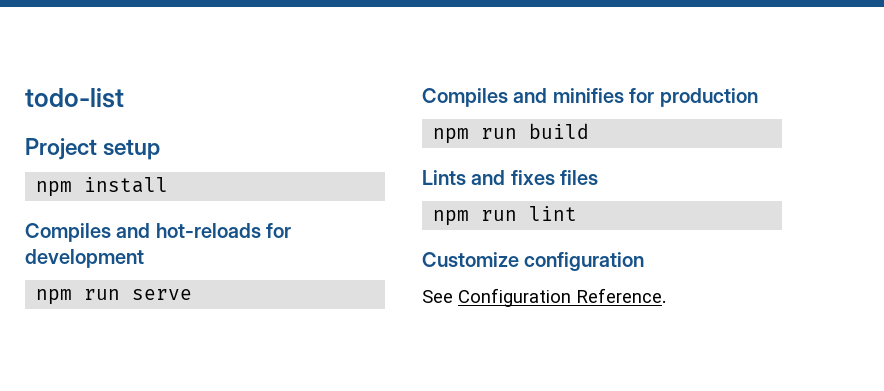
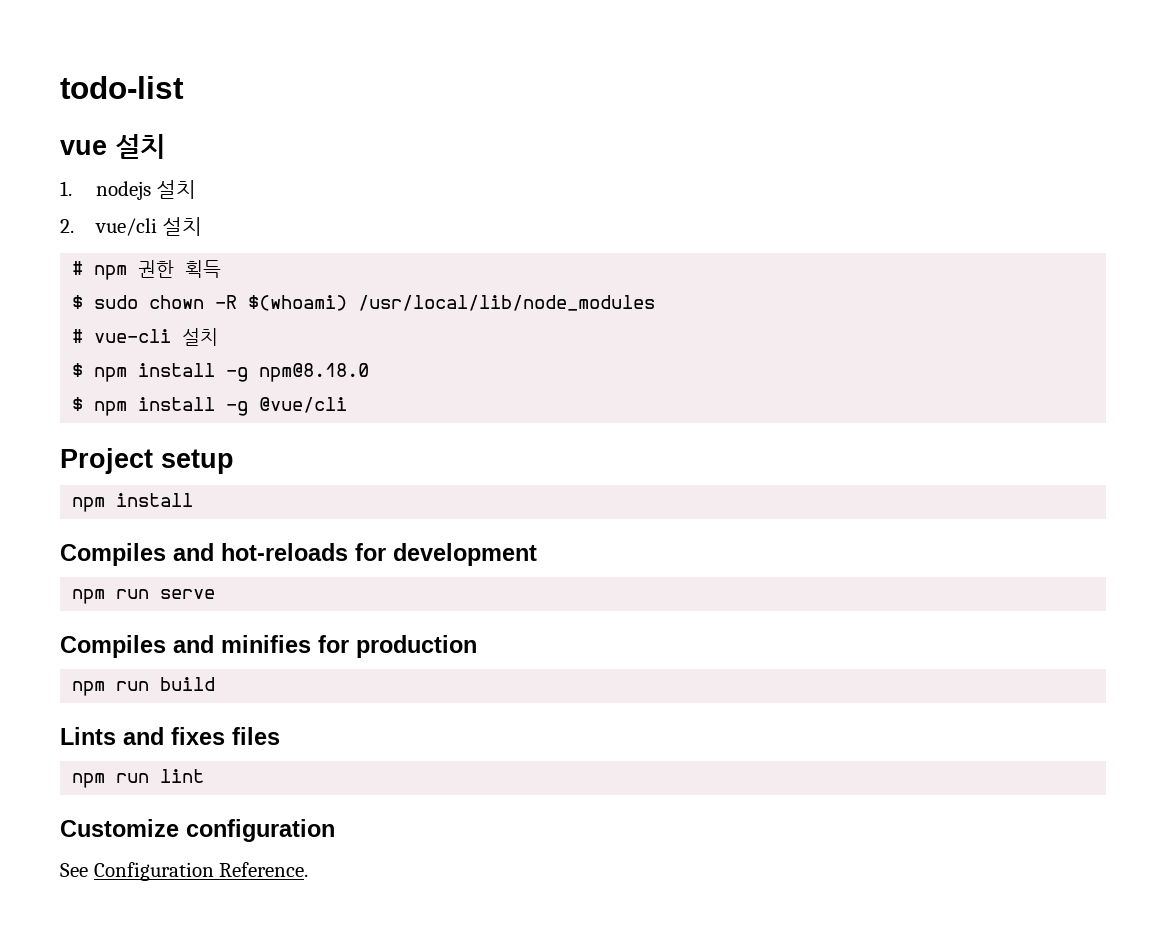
(124, 98) none -> [60,134,165,159] [60,180,197,200] [60,217,203,236] [72,260,222,280] [72,295,656,311] [72,328,219,346] [72,363,370,382] [72,397,348,416] // vue 설치 // 1. nodejs 설치 // 2. vue/cli 설치 // # npm 권한 획득 // $ sudo chown -R $(whoami) /usr/local/lib/node_modules // # vue-cli 설치 // $ npm install -g npm@8.18.0 // $ npm install -g @vue/cli

